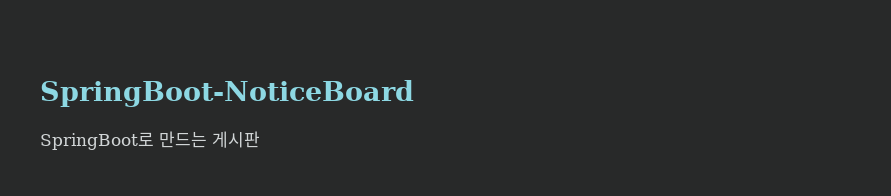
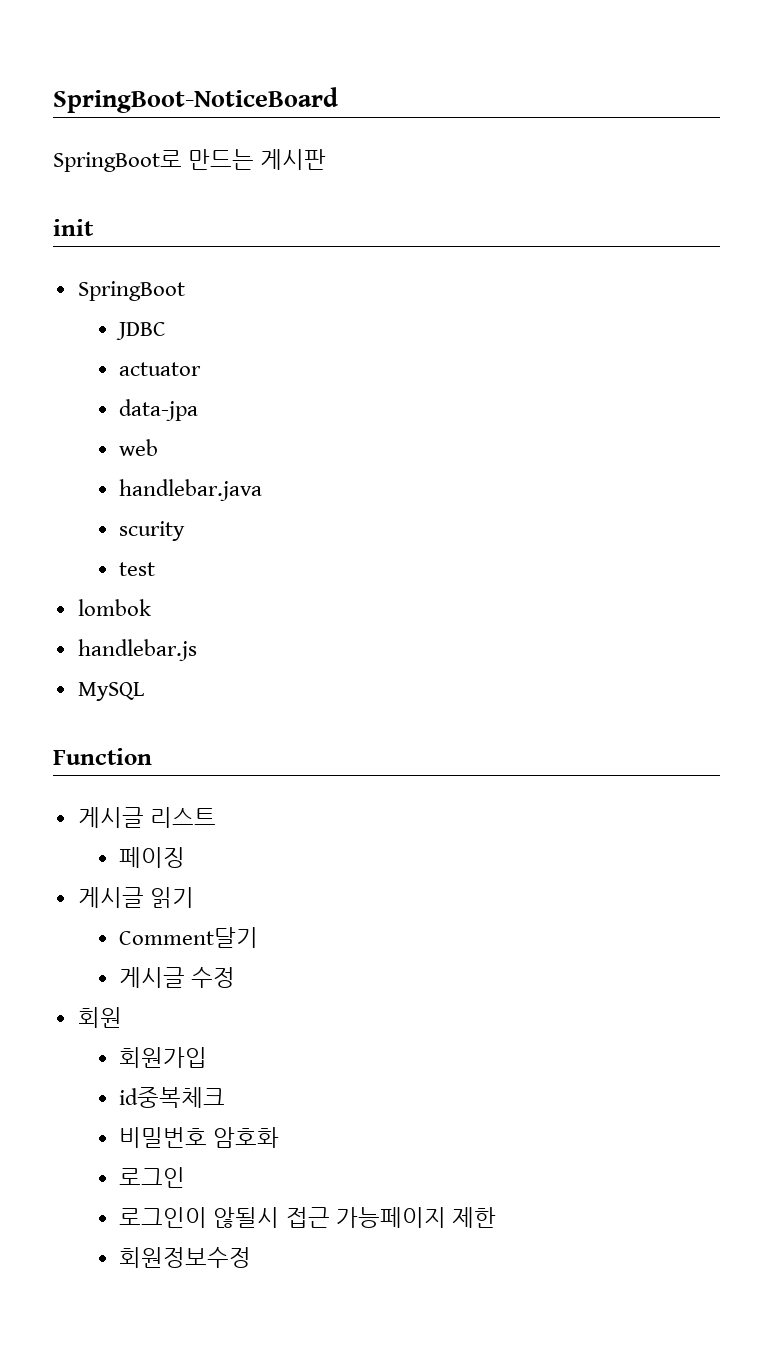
(260, 139) none -> [53,219,94,236] [77,281,185,301] [116,322,167,340] [119,362,202,376] [119,399,199,421] [119,439,159,456] [119,479,263,501] [119,521,186,541] [119,562,156,576] [77,599,151,616] [77,639,197,661] [77,682,144,701] [53,748,152,765] [77,807,216,828] [119,847,186,868] [77,887,194,908] [119,927,259,948] [119,967,236,988] [77,1007,122,1028] [119,1047,208,1068] [119,1087,226,1108] [119,1127,280,1148] [119,1167,186,1188] [119,1207,496,1228] [119,1247,252,1268] // init // SpringBoot // JDBC // actuator // data-jpa // web // handlebar.java // scurity // test // lombok // handlebar.js // MySQL // Function // 게시글 리스트 // 페이징 // 게시글 읽기 // Comment달기 // 게시글 수정 // 회원 // 회원가입 // id중복체크 // 비밀번호 암호화 // 로그인 // 로그인이 않될시 접근 가능페이지 제한 // 회원정보수정

